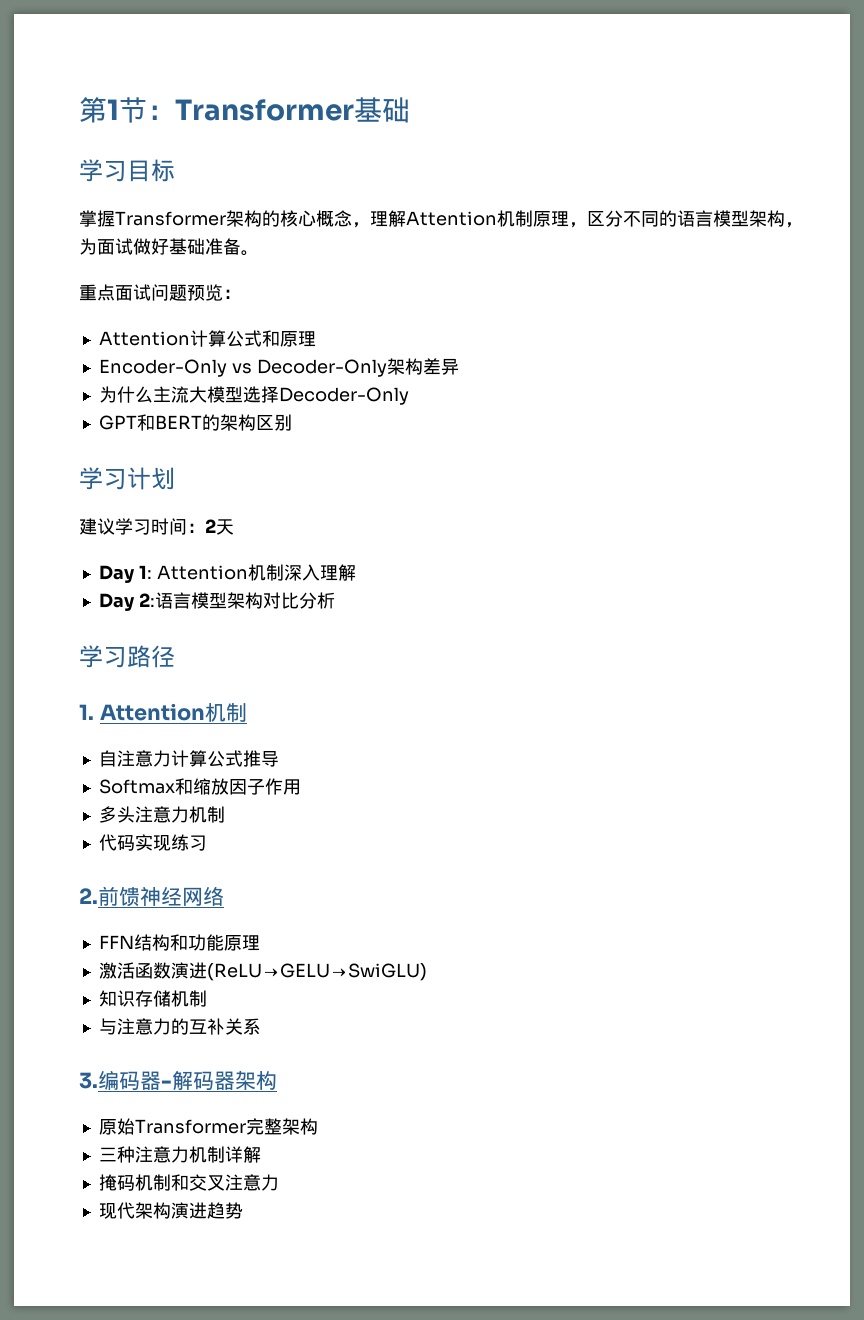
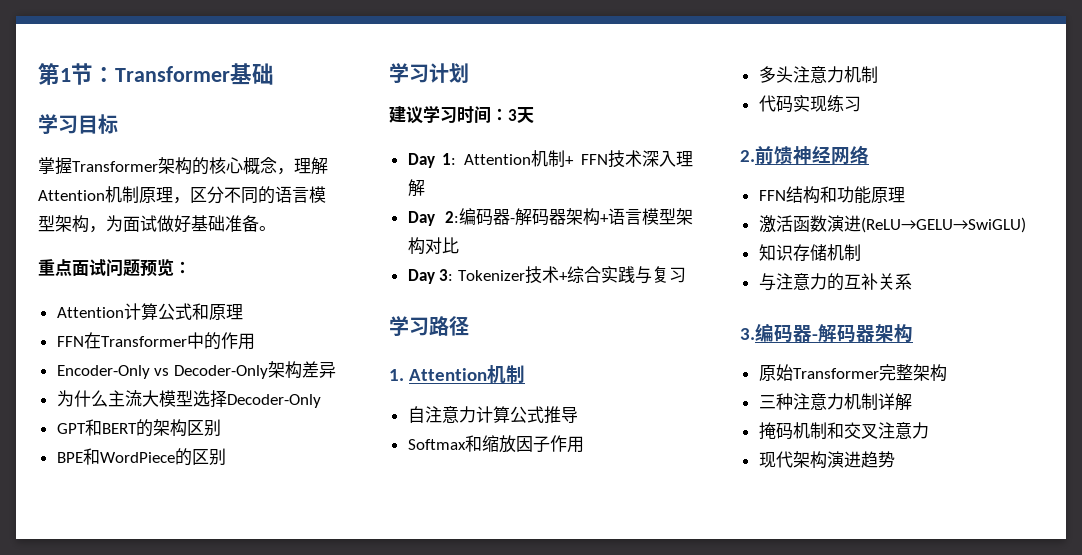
(316, 339) none -> [56,332,255,350] // FFN在Transformer中的作用
(292, 422) none -> [56,448,226,466] // BPE和WordPiece的区别
[205,519,216,533] 2 -> [508,109,517,121] 3
(284, 572) none -> [565,150,642,168] + FFN技术
[154,592,335,609] 语言模型架构对比分析 -> [459,208,693,226] [407,237,459,255] [407,266,686,284] 编码器-解码器架构+语言模型架构对比 // Day 3: Tokenizer技术+综合实践与复习

